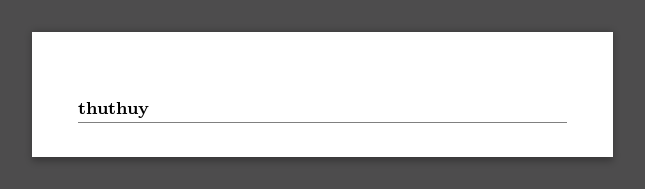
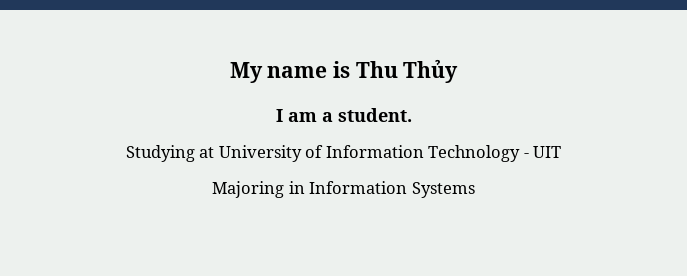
[78,102,149,118] thuthuy -> [229,59,459,83] [275,108,412,122] [125,145,562,162] [212,181,475,198] My name is Thu Thủy // I am a student. // Studying at University of Information Technology - UIT // Majoring in Information Systems

